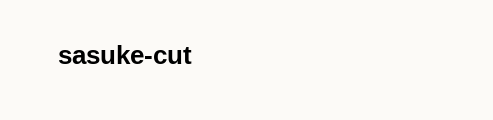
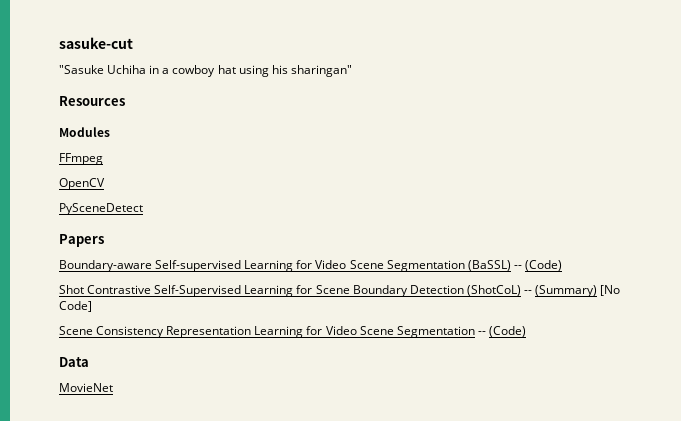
(192, 54) none -> [59,65,352,77] [59,96,125,106] [59,127,110,137] [59,153,103,165] [59,178,105,190] [59,203,143,215] [59,234,104,247] [59,260,562,272] [59,285,621,297] [59,301,92,312] [59,326,526,338] [59,357,89,367] [59,383,113,392] // "Sasuke Uchiha in a cowboy hat using his sharingan" // Resources // Modules // FFmpeg // OpenCV // PySceneDetect // Papers // Boundary-aware Self-supervised Learning for Video Scene Segmentation (BaSSL) -- (Code) // Shot Contrastive Self-Supervised Learning for Scene Boundary Detection (ShotCoL) -- (Summary) [No Code] // Scene Consistency Representation Learning for Video Scene Segmentation -- (Code) // Data // MovieNet

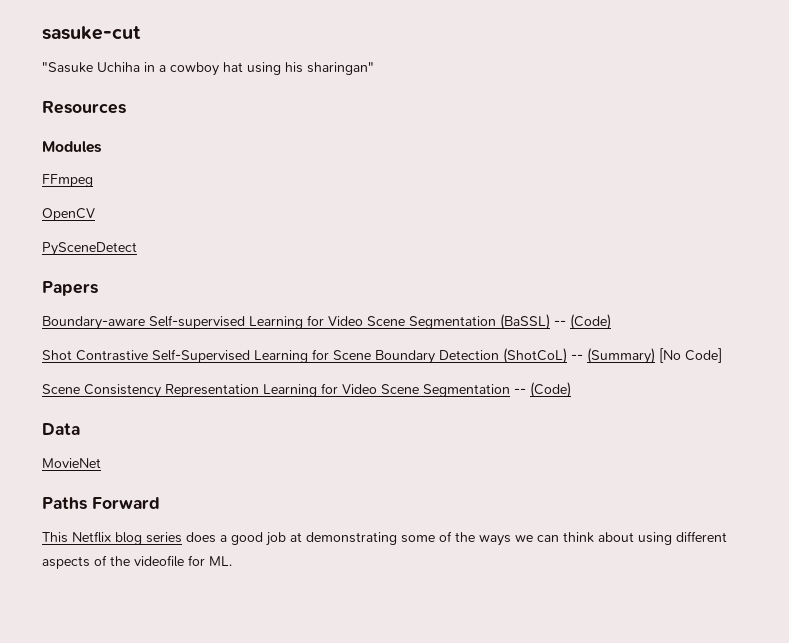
(113, 387) none -> [42,497,160,510] [42,531,727,546] [42,555,232,569] // Paths Forward // This Netflix blog series does a good job at demonstrating some of the ways we can think about using different aspects of the videofile for ML.

